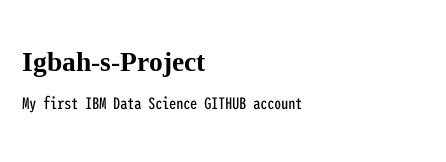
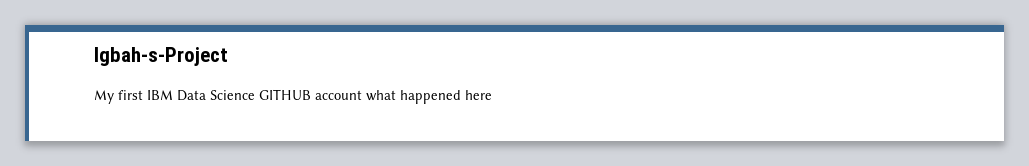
(302, 104) none -> [366,90,492,104] what happened here

